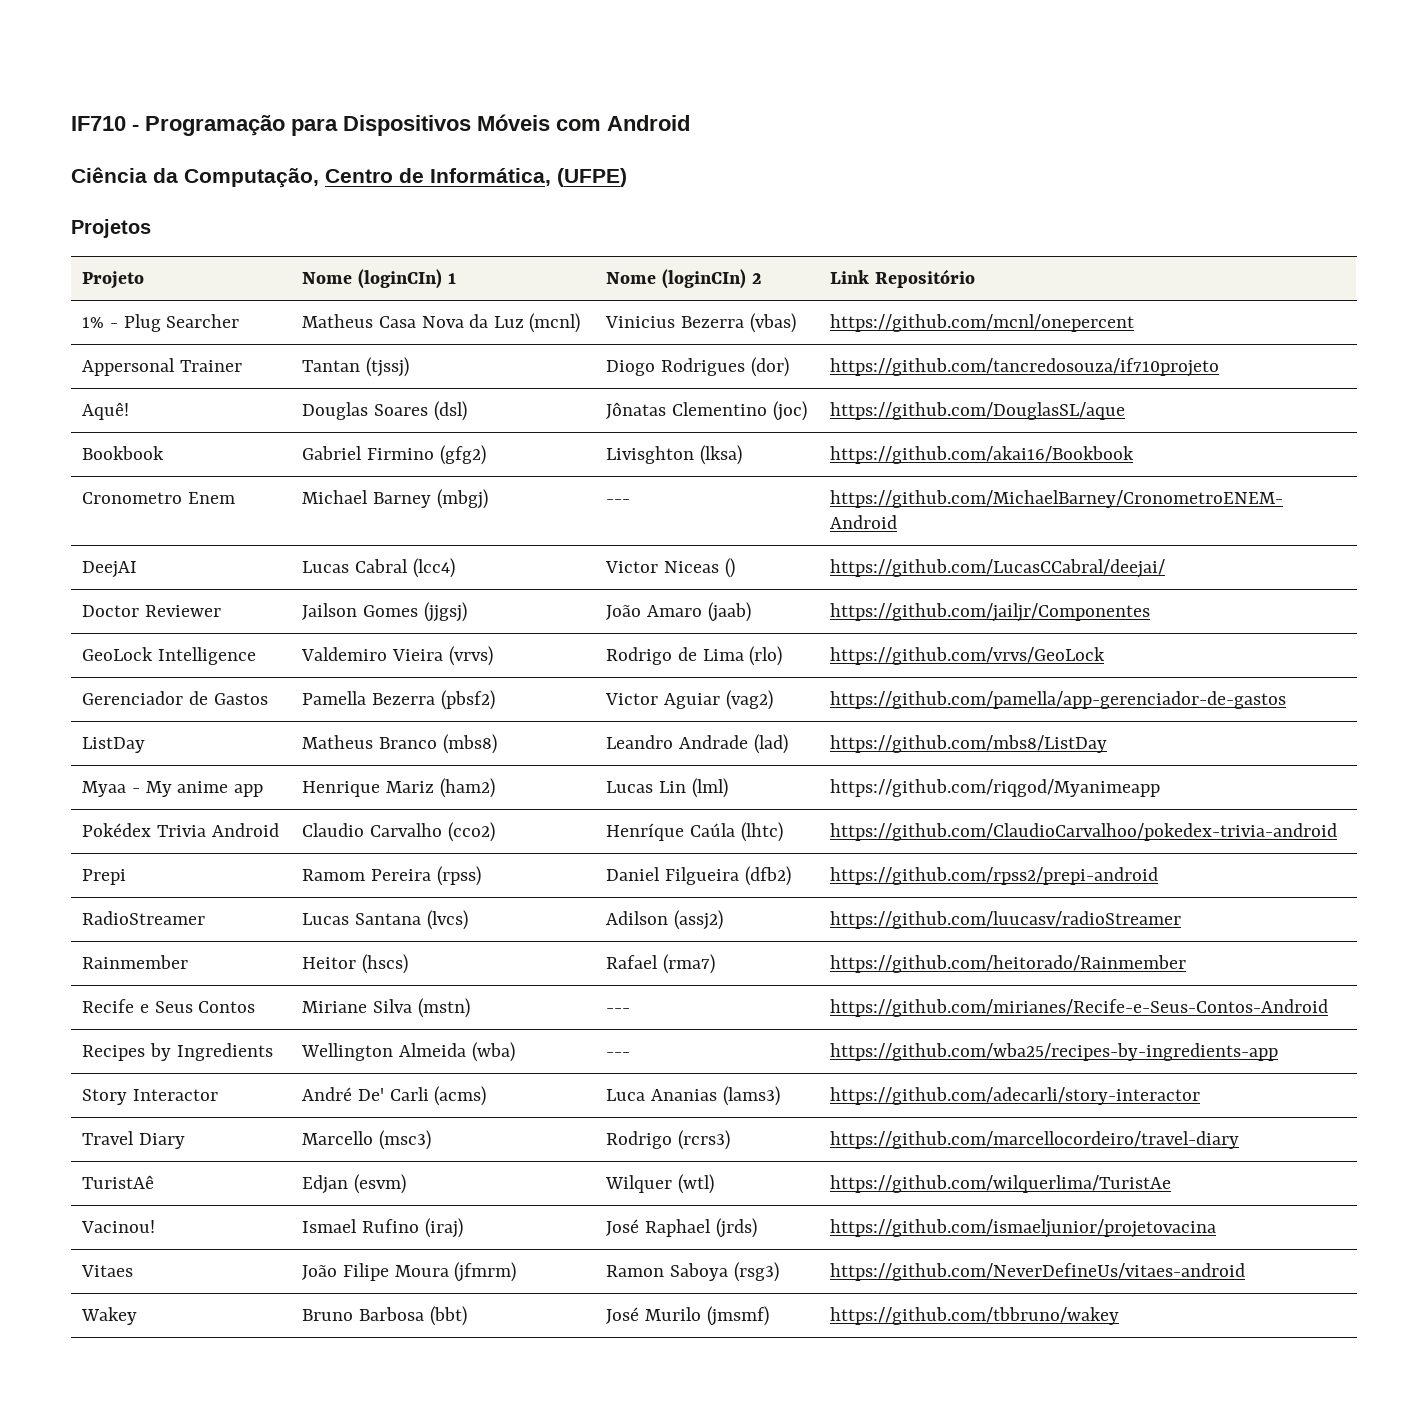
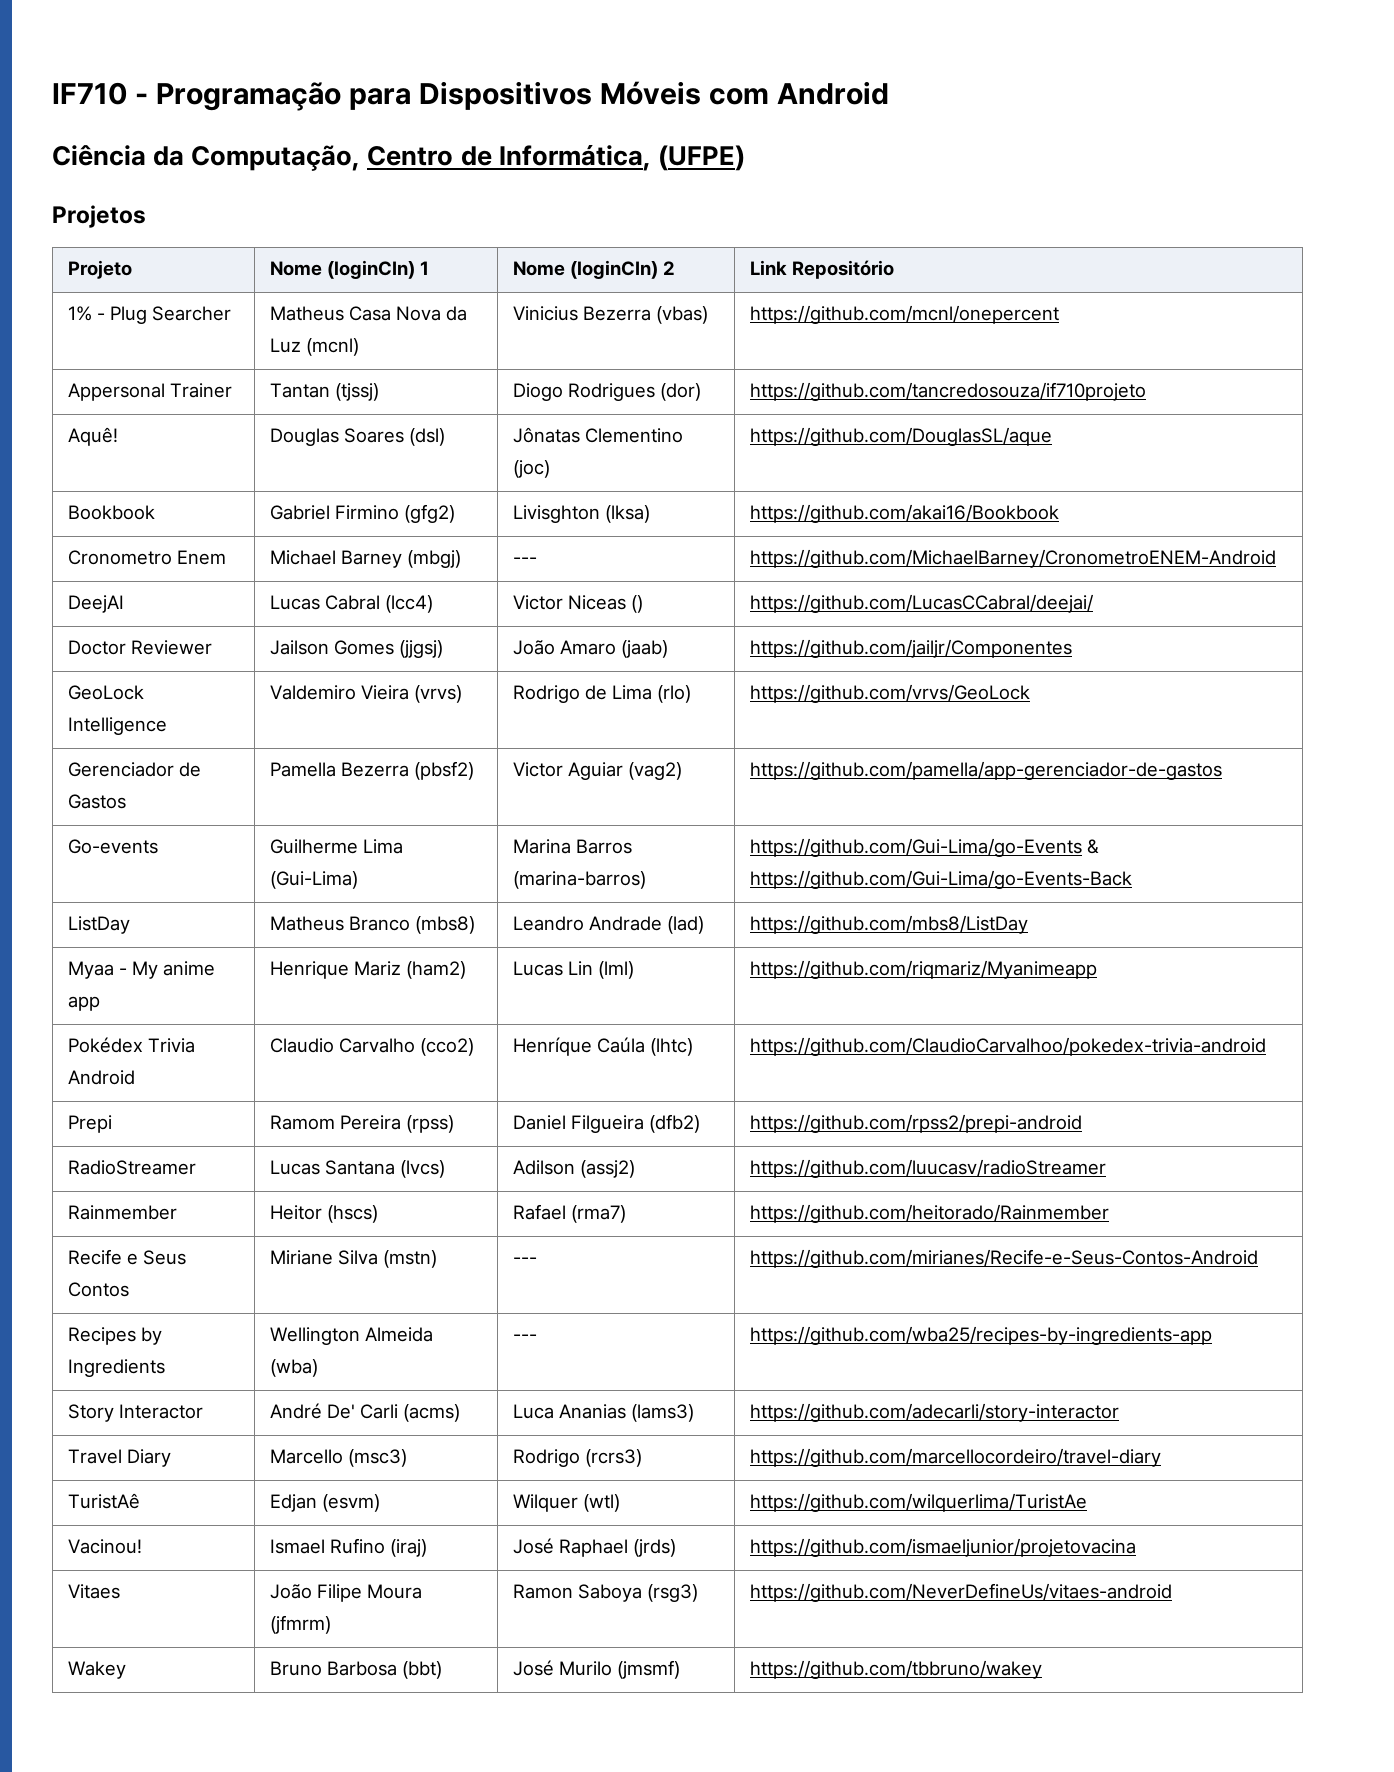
(1287, 700) none -> [67,839,158,854] [269,839,403,854] [269,871,358,889] [512,839,632,854] [512,871,646,889] [749,838,1099,857] [749,870,1132,889] // Go-events | Guilherme Lima (Gui-Lima) | Marina Barros (marina-barros) | https://github.com/Gui-Lima/go-Events & https://github.com/Gui-Lima/go-Events-Back
[830,779,1161,797] https://github.com/riqgod/Myanimeapp -> [749,960,1097,979] https://github.com/riqmariz/Myanimeapp

